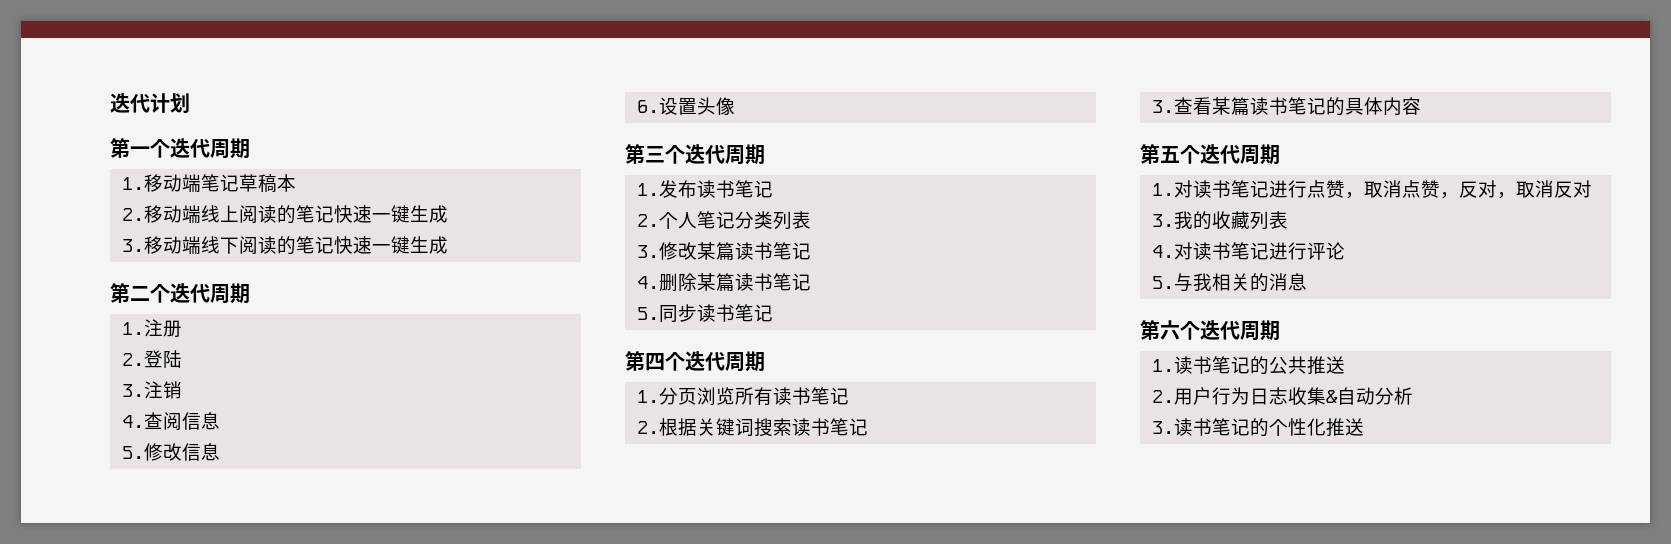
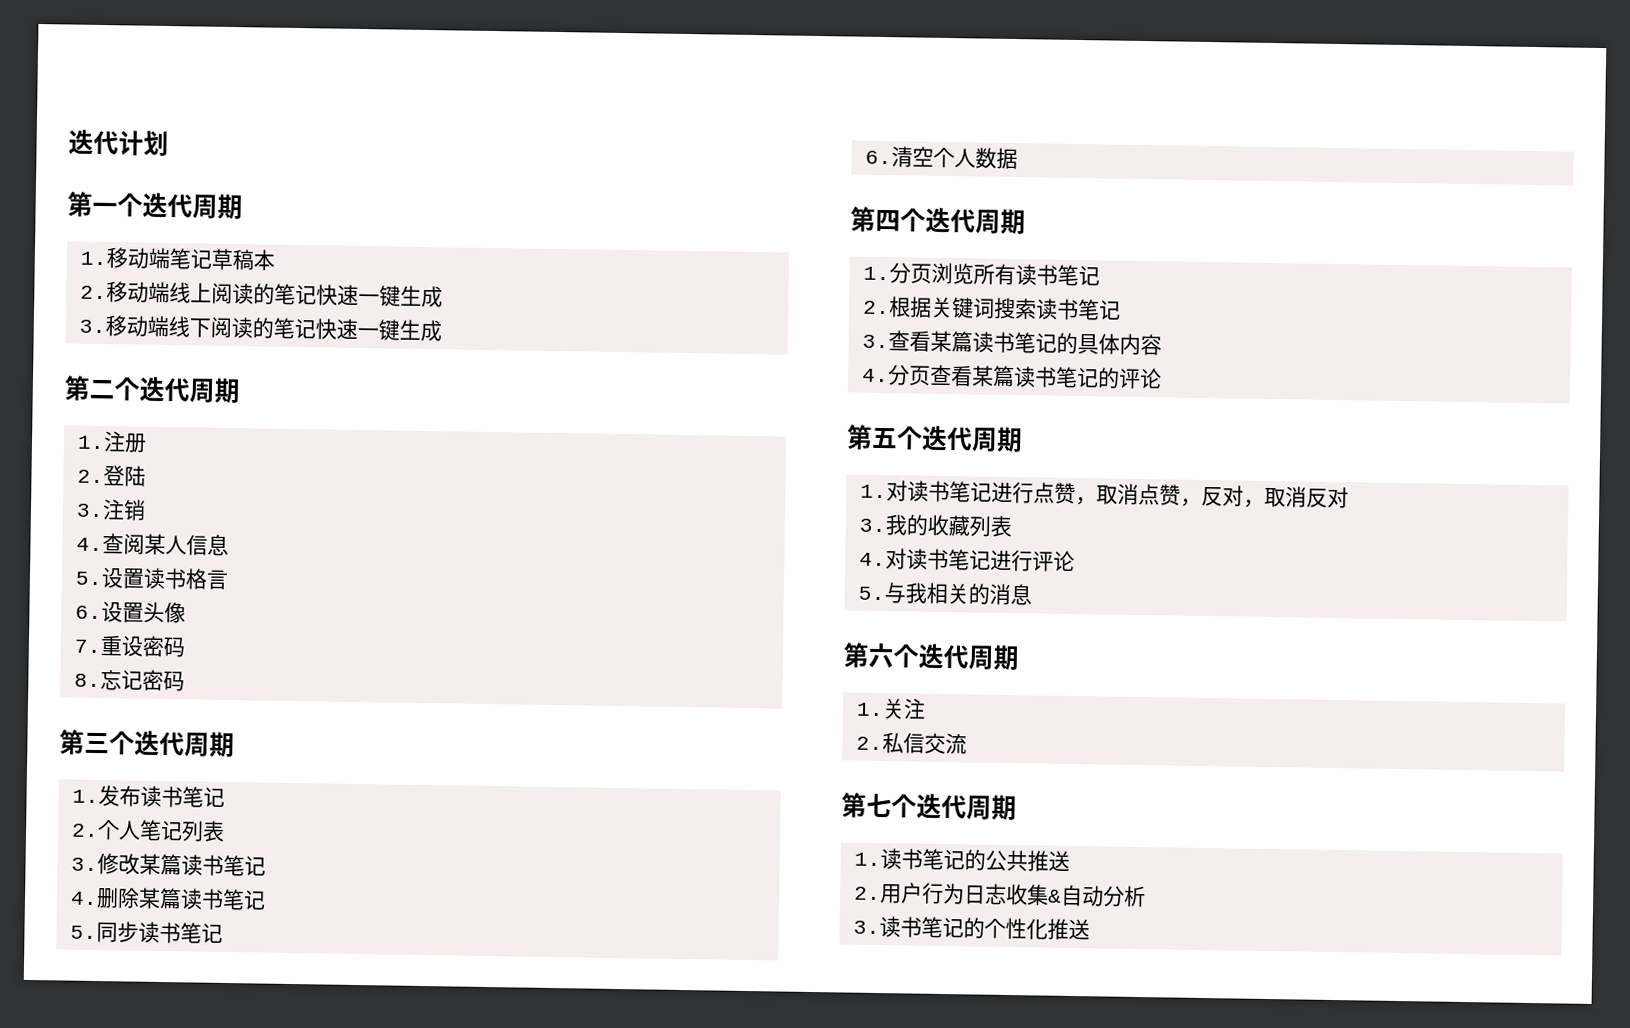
(182, 421) none -> [143,533,187,556] 某人
[144,443,220,461] 修改信息 -> [100,567,229,590] 设置读书格言
(735, 106) none -> [73,635,186,658] [73,669,185,692] // 7.重设密码 // 8.忘记密码
[735,211,773,229] 分类 -> (183, 830) none
(773, 313) none -> [864,146,1018,170] // 6.清空个人数据
(1421, 106) none -> [861,364,1162,390] // 4.分页查看某篇读书笔记的评论
(1280, 330) none -> [855,698,926,720] [855,732,967,755] [841,792,1017,821] // 1.关注 // 2.私信交流 // 第七个迭代周期

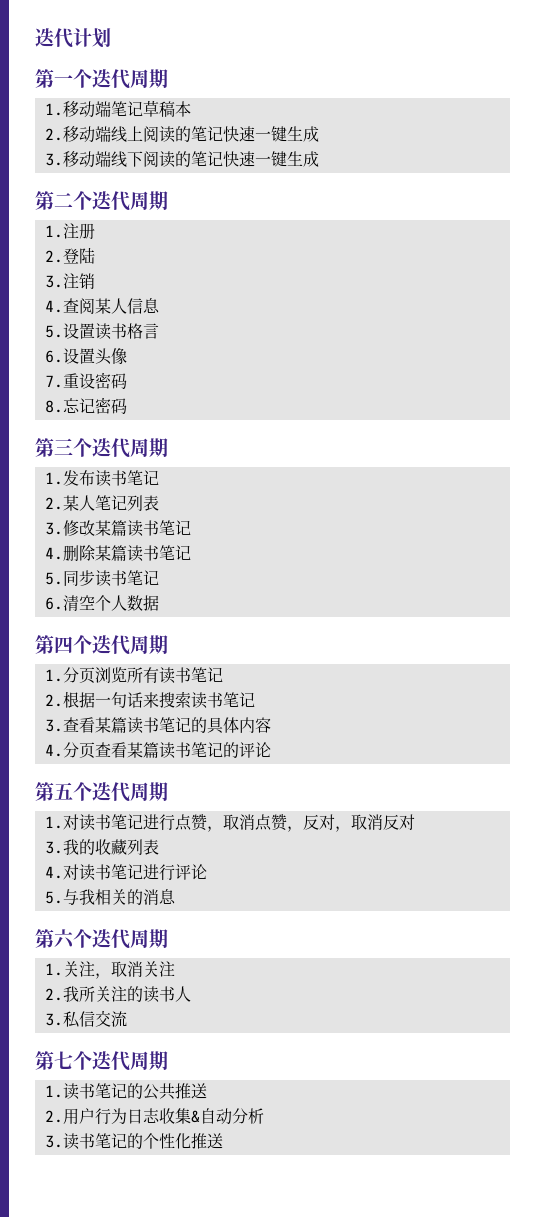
[96,820,120,841] 个 -> [63,495,80,511] 某
[930,296,995,319] 关键词 -> [95,692,160,708] 一句话来
[855,736,883,751] // 2. -> [95,961,176,979] [45,986,192,1003] [45,1013,64,1026] ，取消关注 // 2.我所关注的读书人 // 3.

